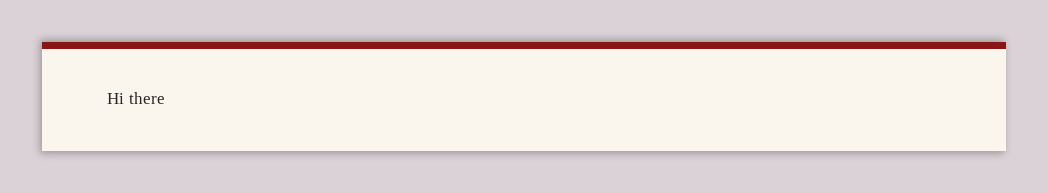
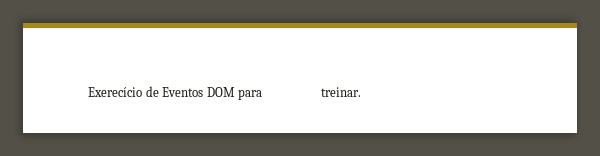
[107,92,165,104] Hi there -> [88,86,361,100] Exerecício de Eventos DOM para treinar.

